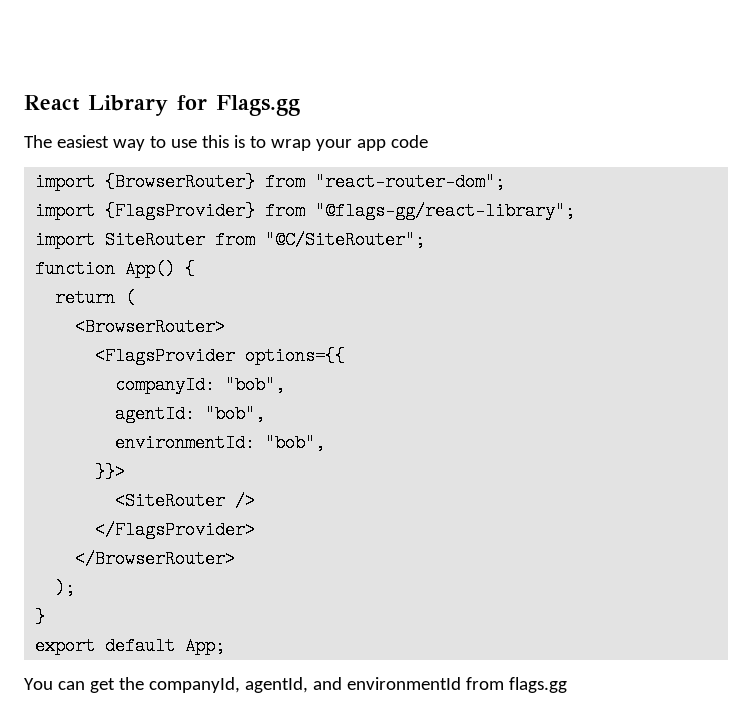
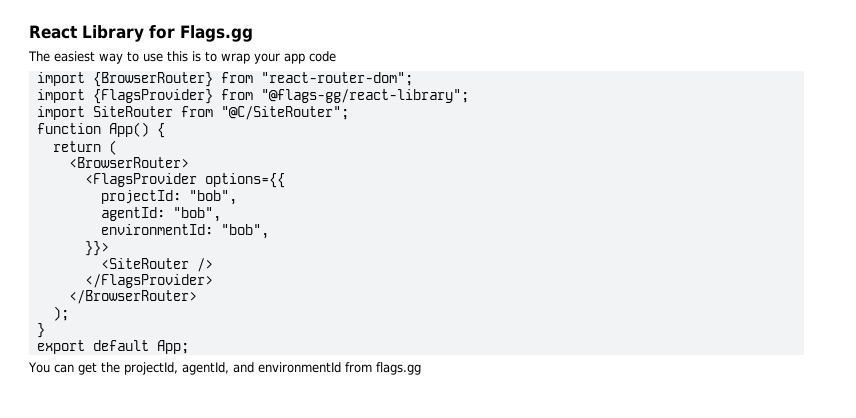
[115,376,216,394] companyId: -> [100,190,181,204] projectId:
[148,677,240,693] companyId, -> [123,362,178,375] projectId,

